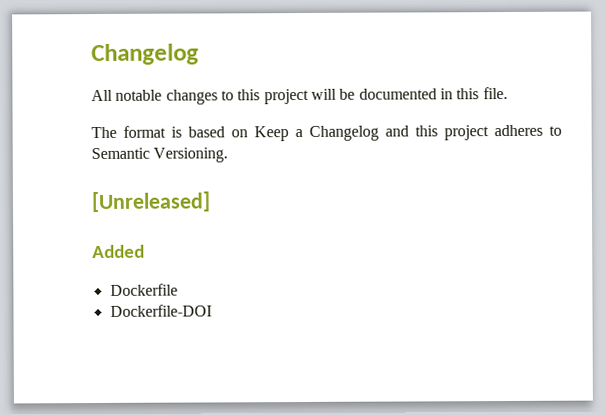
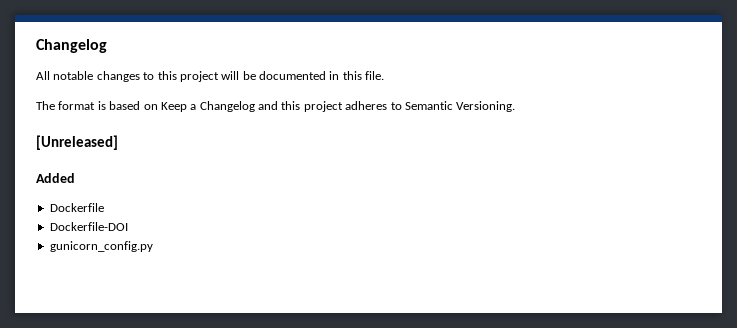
(212, 310) none -> [49,241,153,252] // gunicorn_config.py

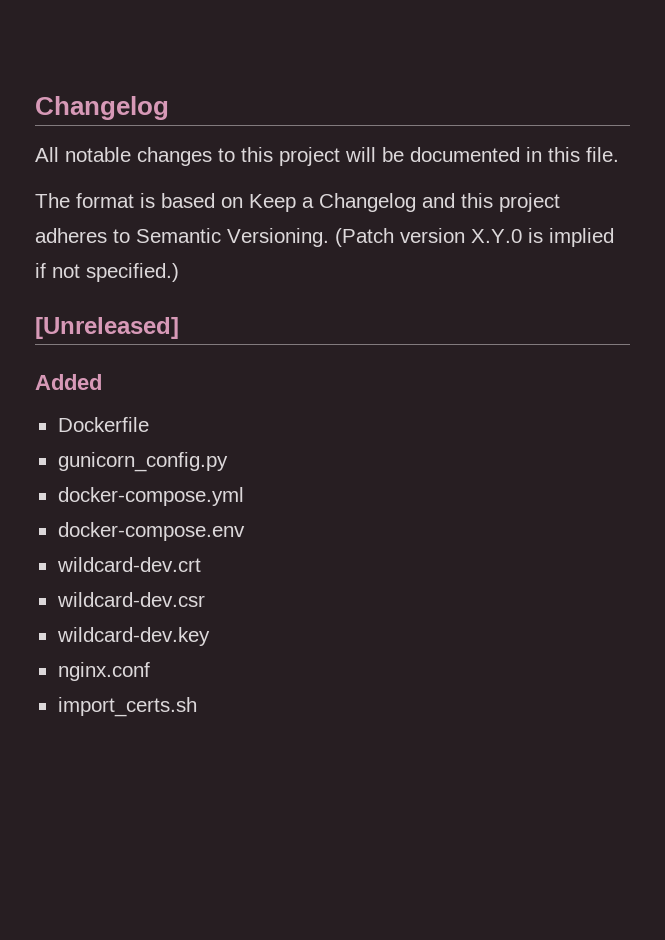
[36,135,118,150] [36,173,75,183] [49,203,104,212] [49,222,128,231] [49,241,153,252] // [Unreleased] // Added // Dockerfile // Dockerfile-DOI // gunicorn_config.py -> [335,228,614,247] [35,263,179,282] [35,317,179,339] [35,374,102,390] [57,417,149,432] [57,452,228,472] [57,487,244,506] [57,522,245,541] [56,557,201,572] [56,592,205,607] [56,627,210,646] [57,662,150,681] [57,697,197,717] (Patch version X.Y.0 is implied if not specified.) // [Unreleased] // Added // Dockerfile // gunicorn_config.py // docker-compose.yml // docker-compose.env // wildcard-dev.crt // wildcard-dev.csr // wildcard-dev.key // nginx.conf // import_certs.sh

